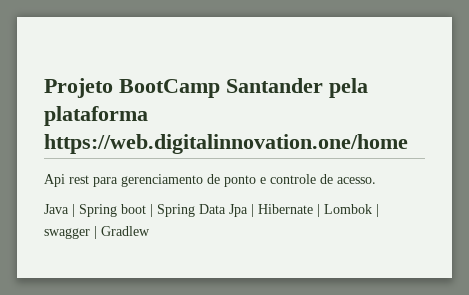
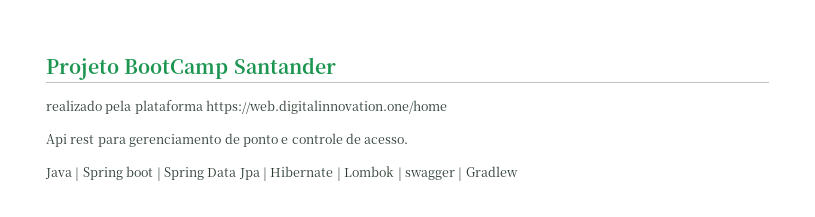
(323, 85) none -> [46,100,102,111] // realizado

